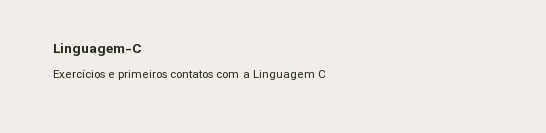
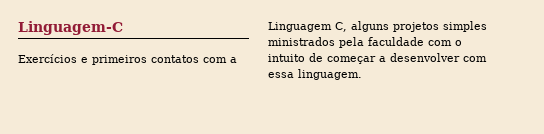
[317,70,326,78] C -> [335,21,487,32] [268,37,462,48] [268,53,487,64] [268,69,362,80] C, alguns projetos simples ministrados pela faculdade com o intuito de começar a desenvolver com essa linguagem.

